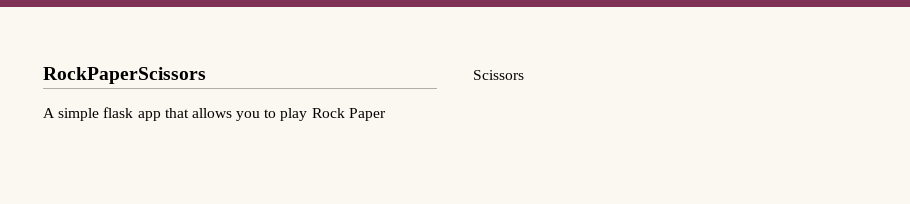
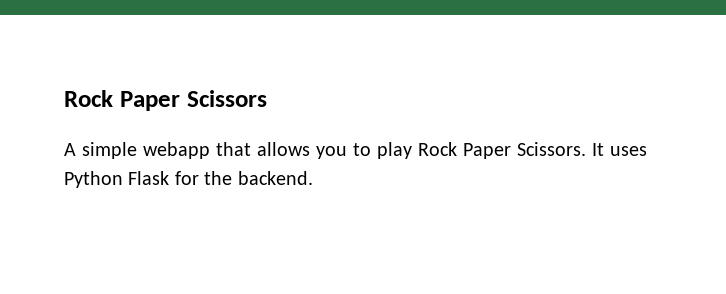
[43,67,206,84] RockPaperScissors -> [64,90,267,111] Rock Paper Scissors
[103,107,161,121] flask app -> [143,142,210,159] webapp
[473,70,524,80] Scissors -> [517,142,647,156] [64,171,313,188] Scissors. It uses Python Flask for the backend.

